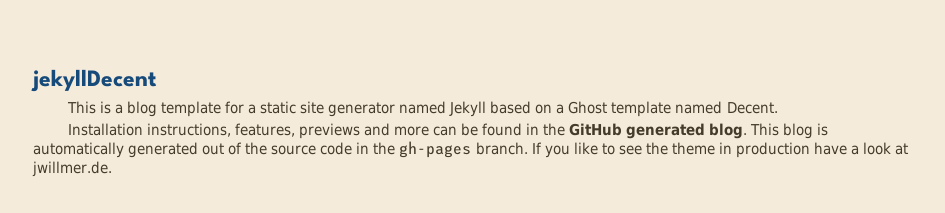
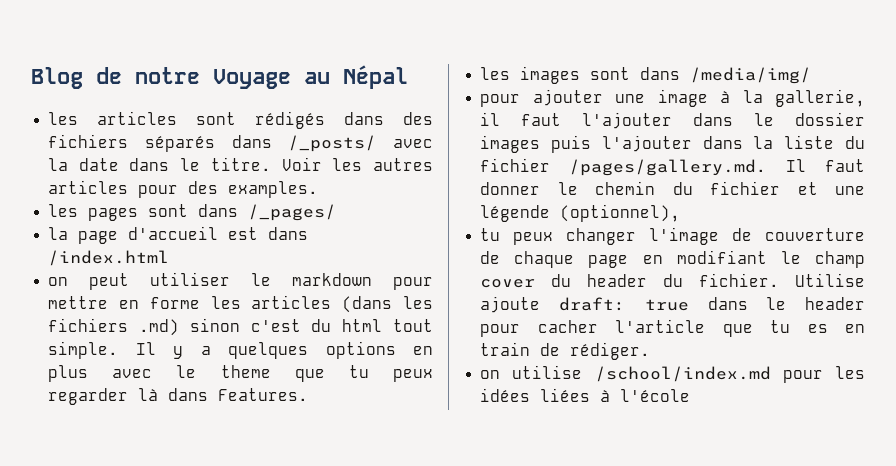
[31,69,157,92] [66,101,778,117] [67,123,829,139] [33,141,909,158] [32,161,112,177] jekyllDecent // This is a blog template for a static site generator named Jekyll based on a Ghost template named Decent. // Installation instructions, features, previews and more can be found in the GitHub generated blog. This blog is automatically generated out of the source code in the gh-pages branch. If you like to see the theme in production have a look at jwillmer.de. -> [31,65,408,89] [48,111,433,129] [48,134,433,152] [48,157,433,171] [48,180,319,198] [48,204,337,221] [48,226,309,244] [48,250,170,266] [48,272,433,290] [48,295,433,313] [48,318,433,336] [48,341,433,359] [48,365,433,382] [48,388,309,405] [480,66,812,84] [480,89,865,107] [480,112,865,129] [480,135,865,153] [480,158,865,176] [480,181,865,195] [480,204,681,222] [480,227,865,245] [480,250,865,268] [480,273,865,288] [480,296,865,313] [480,319,865,337] [480,342,651,360] [480,365,865,383] [480,388,691,402] Blog de notre Voyage au Népal // les articles sont rédigés dans des fichiers séparés dans /_posts/ avec la date dans le titre. Voir les autres articles pour des examples. // les pages sont dans /_pages/ // la page d'accueil est dans /index.html // on peut utiliser le markdown pour mettre en forme les articles (dans les fichiers .md) sinon c'est du html tout simple. Il y a quelques options en plus avec le theme que tu peux regarder là dans Features. // les images sont dans /media/img/ // pour ajouter une image à la gallerie, il faut l'ajouter dans le dossier images puis l'ajouter dans la liste du fichier /pages/gallery.md. Il faut donner le chemin du fichier et une légende (optionnel), // tu peux changer l'image de couverture de chaque page en modifiant le champ cover du header du fichier. Utilise ajoute draft: true dans le header pour cacher l'article que tu es en train de rédiger. // on utilise /school/index.md pour les idées liées à l'école

